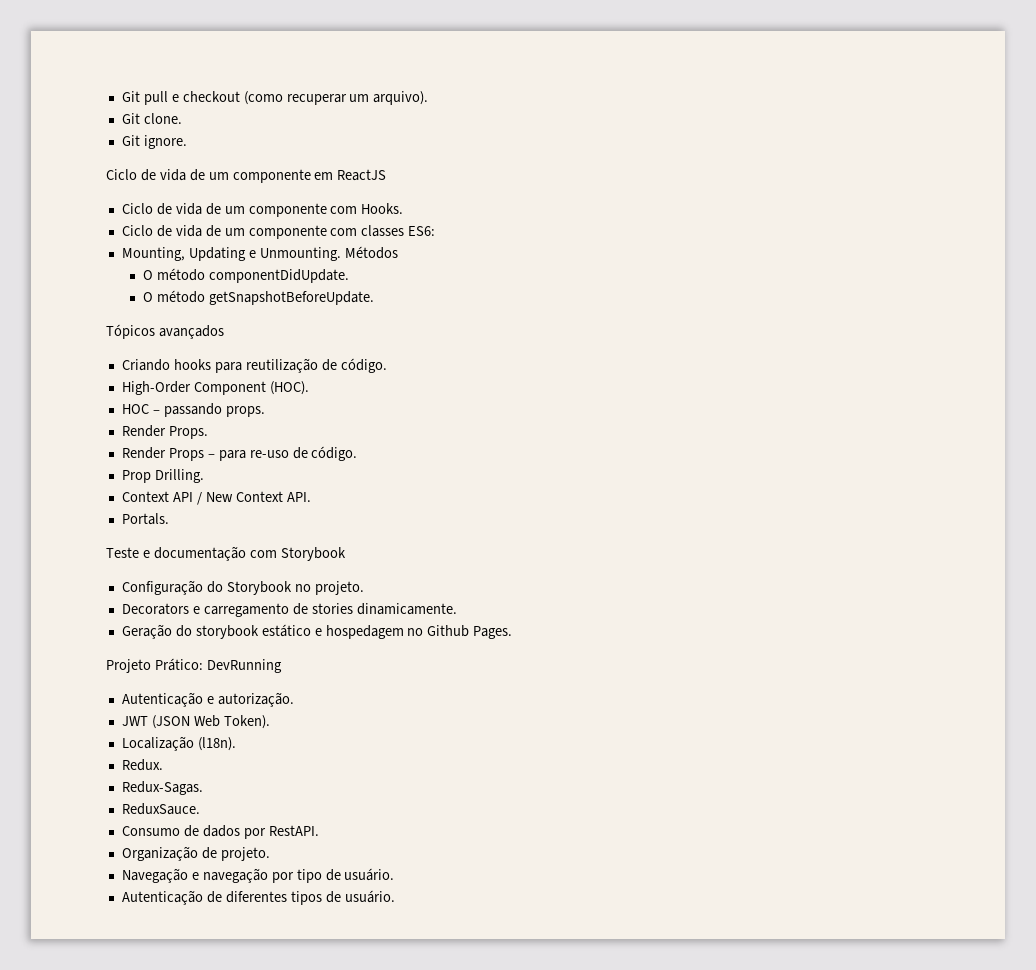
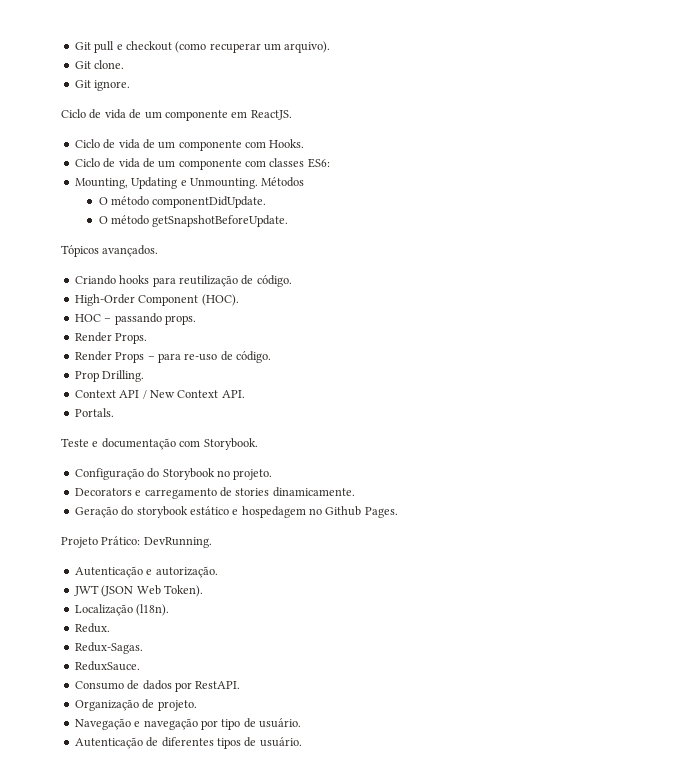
[337,169,387,181] ReactJS -> [250,110,292,120] ReactJS.
[158,325,224,339] avançados -> [102,245,159,257] avançados.
[280,547,346,561] Storybook -> [203,438,258,450] Storybook.
[206,659,282,673] DevRunning -> [143,537,212,548] DevRunning.

